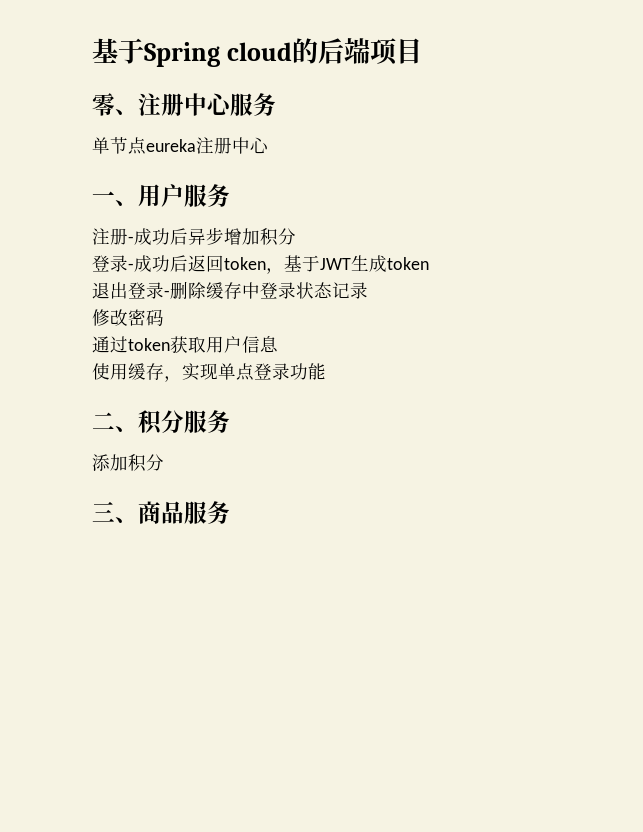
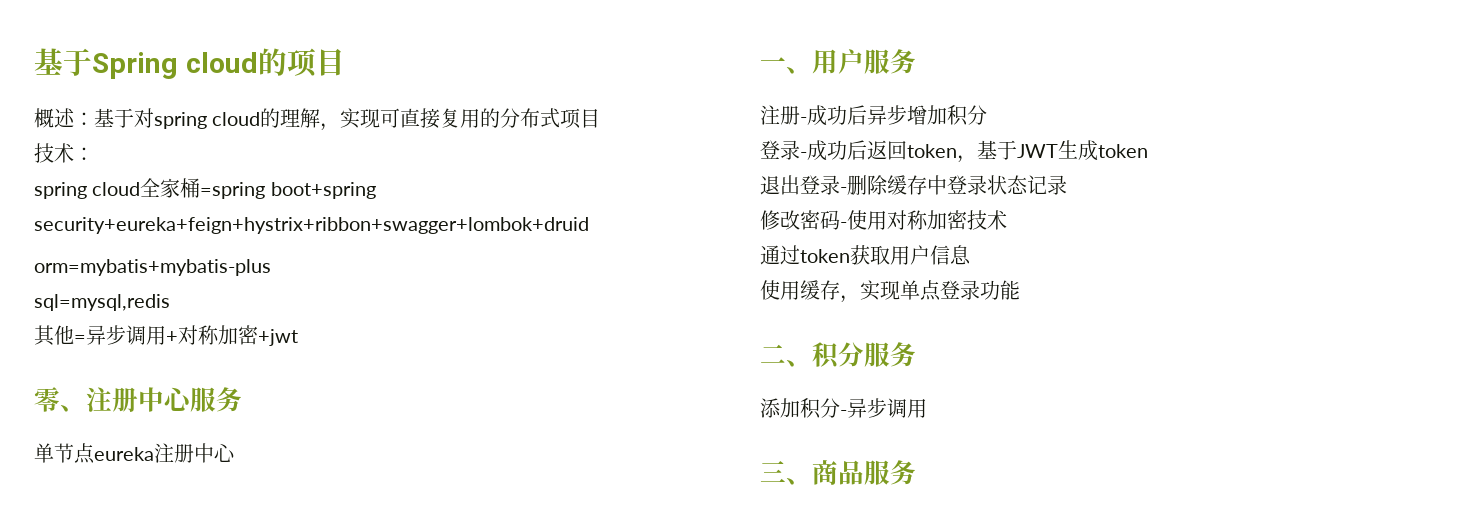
[318,38,423,65] 后端项目 -> [286,48,345,77] [34,108,601,131] [34,143,94,163] [34,178,376,199] [34,217,589,234] [34,259,271,276] [34,294,170,311] [34,325,298,346] 项目 // 概述：基于对spring cloud的理解，实现可直接复用的分布式项目 // 技术： // spring cloud全家桶=spring boot+spring security+eureka+feign+hystrix+ribbon+swagger+lombok+druid // orm=mybatis+mybatis-plus // sql=mysql,redis // 其他=异步调用+对称加密+jwt
(164, 317) none -> [840,210,1007,230] -使用对称加密技术
(164, 462) none -> [840,398,927,418] -异步调用

